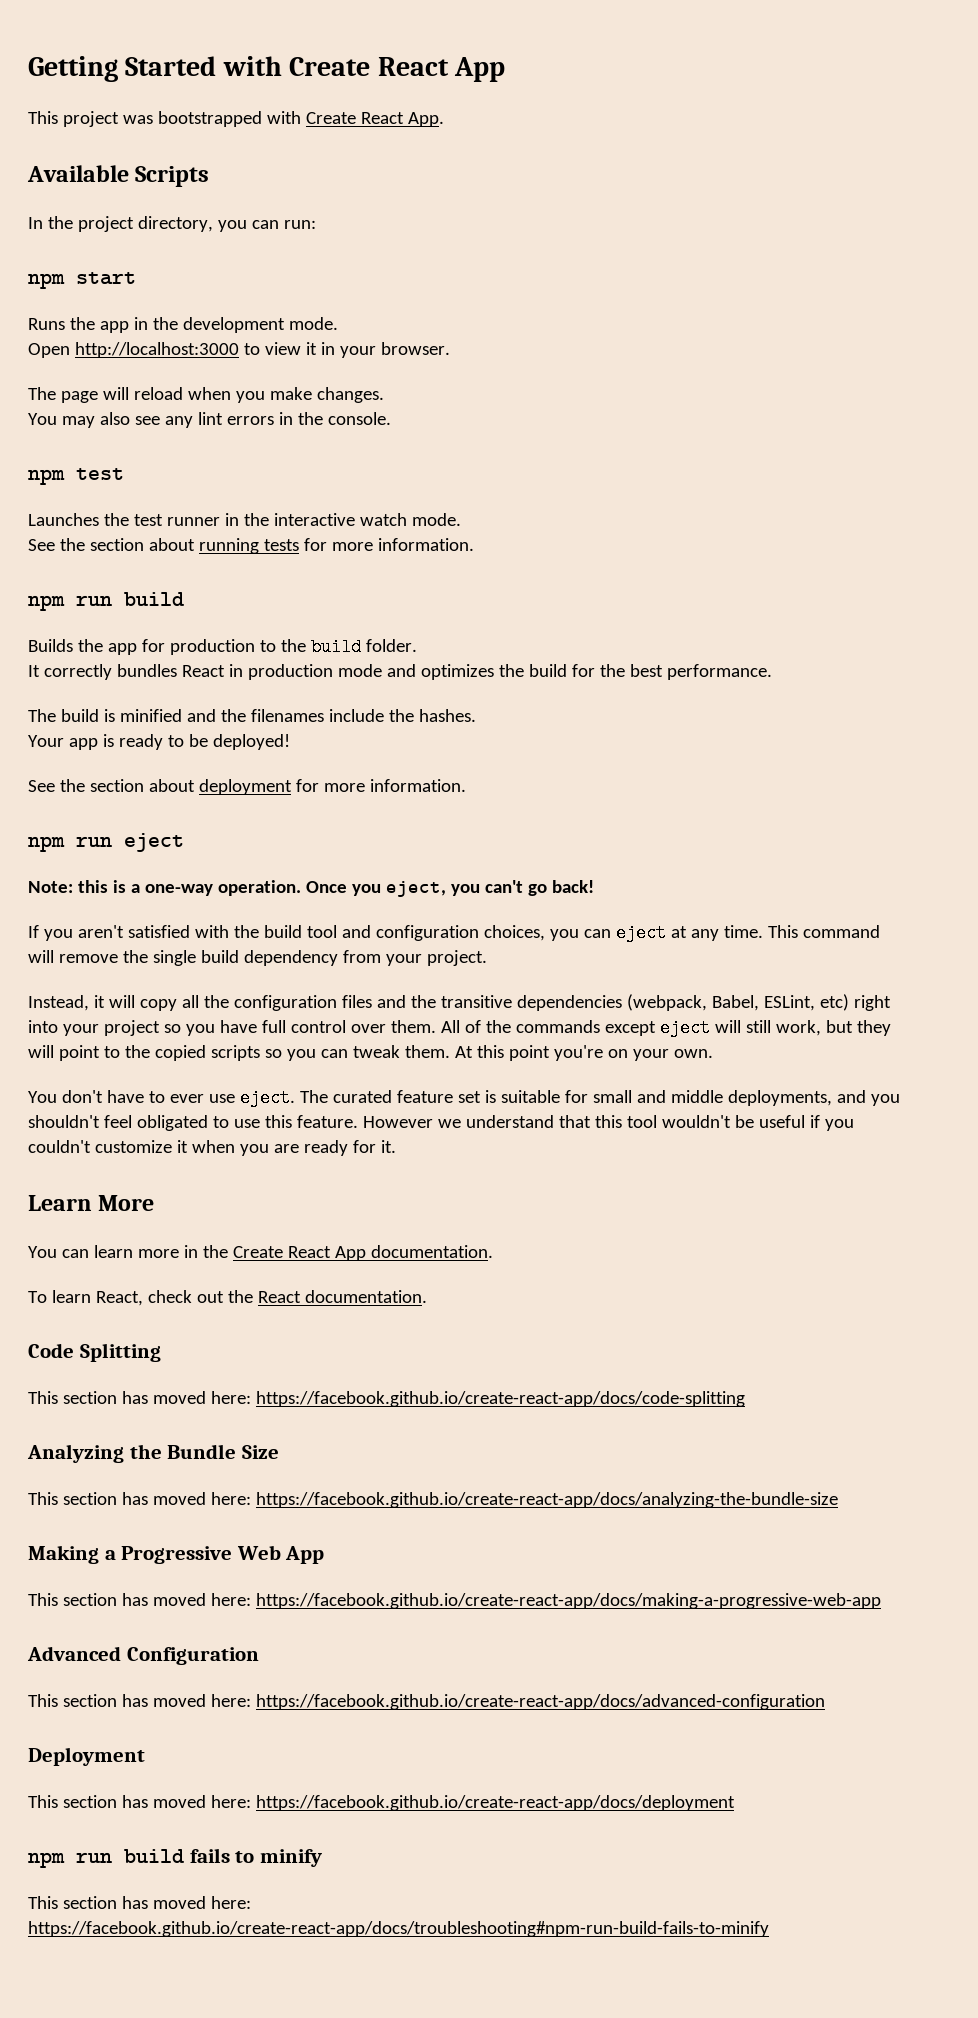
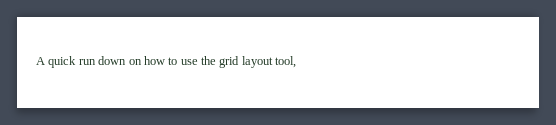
[28,56,506,82] [28,111,444,127] [27,165,210,187] [28,216,316,232] [28,272,136,289] [28,317,338,333] [28,342,450,358] [28,387,384,403] [28,412,391,428] [28,468,124,485] [28,513,461,526] [28,538,474,554] [28,592,184,611] [28,638,417,656] [28,664,772,680] [28,709,476,722] [28,734,290,750] [28,779,466,795] [28,833,184,852] [28,880,594,897] [28,924,880,942] [28,950,487,966] [28,994,891,1011] [28,1019,891,1037] [28,1045,713,1061] [28,1089,900,1107] [28,1115,854,1131] [28,1140,396,1156] [28,1195,155,1211] [28,1245,493,1261] [28,1290,427,1306] [28,1343,161,1362] [28,1391,745,1407] [27,1444,279,1463] [28,1492,838,1508] [28,1545,325,1564] [28,1593,881,1609] [27,1646,259,1665] [28,1694,825,1710] [28,1747,145,1766] [28,1795,735,1811] [28,1848,322,1868] [28,1896,251,1909] [28,1921,769,1937] Getting Started with Create React App // This project was bootstrapped with Create React App. // Available Scripts // In the project directory, you can run: // npm start // Runs the app in the development mode. // Open http://localhost:3000 to view it in your browser. // The page will reload when you make changes. // You may also see any lint errors in the console. // npm test // Launches the test runner in the interactive watch mode. // See the section about running tests for more information. // npm run build // Builds the app for production to the build folder. // It correctly bundles React in production mode and optimizes the build for the best performance. // The build is minified and the filenames include the hashes. // Your app is ready to be deployed! // See the section about deployment for more information. // npm run eject // Note: this is a one-way operation. Once you eject, you can't go back! // If you aren't satisfied with the build tool and configuration choices, you can eject at any time. This command will remove the single build dependency from your project. // Instead, it will copy all the configuration files and the transitive dependencies (webpack, Babel, ESLint, etc) right into your project so you have full control over them. All of the commands except eject will still work, but they will point to the copied scripts so you can tweak them. At this point you're on your own. // You don't have to ever use eject. The curated feature set is suitable for small and middle deployments, and you shouldn't feel obligated to use this feature. However we understand that this tool wouldn't be useful if you couldn't customize it when you are ready for it. // Learn More // You can learn more in the Create React App documentation. // To learn React, check out the React documentation. // Code Splitting // This section has moved here: https://facebook.github.io/create-react-app/docs/code-splitting // Analyzing the Bundle Size // This section has moved here: https://facebook.github.io/create-react-app/docs/analyzing-the-bundle-size // Making a Progressive Web App // This section has moved here: https://facebook.github.io/create-react-app/docs/making-a-progressive-web-app // Advanced Configuration // This section has moved here: https://facebook.github.io/create-react-app/docs/advanced-configuration // Deployment // This section has moved here: https://facebook.github.io/create-react-app/docs/deployment // npm run build fails to minify // This section has moved here: https://facebook.github.io/create-react-app/docs/troubleshooting#npm-run-build-fails-to-minify -> [36,56,297,68] A quick run down on how to use the grid layout tool,

